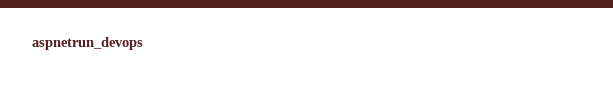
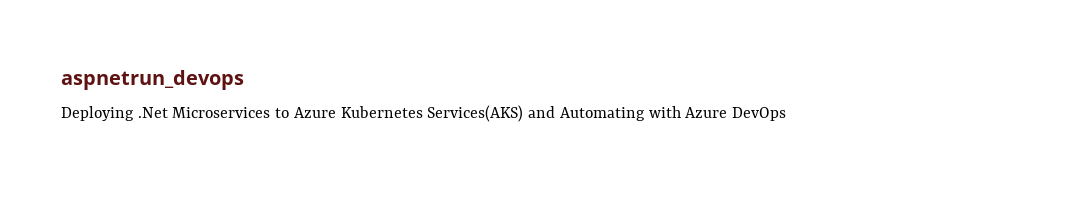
(143, 43) none -> [61,105,786,122] // Deploying .Net Microservices to Azure Kubernetes Services(AKS) and Automating with Azure DevOps

